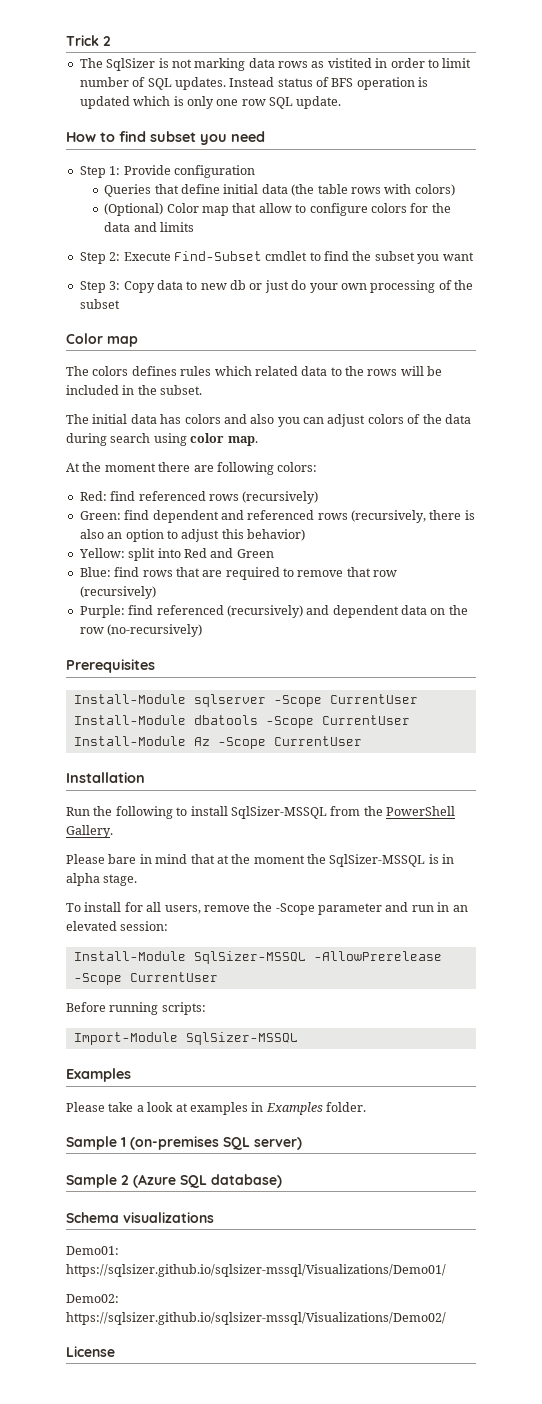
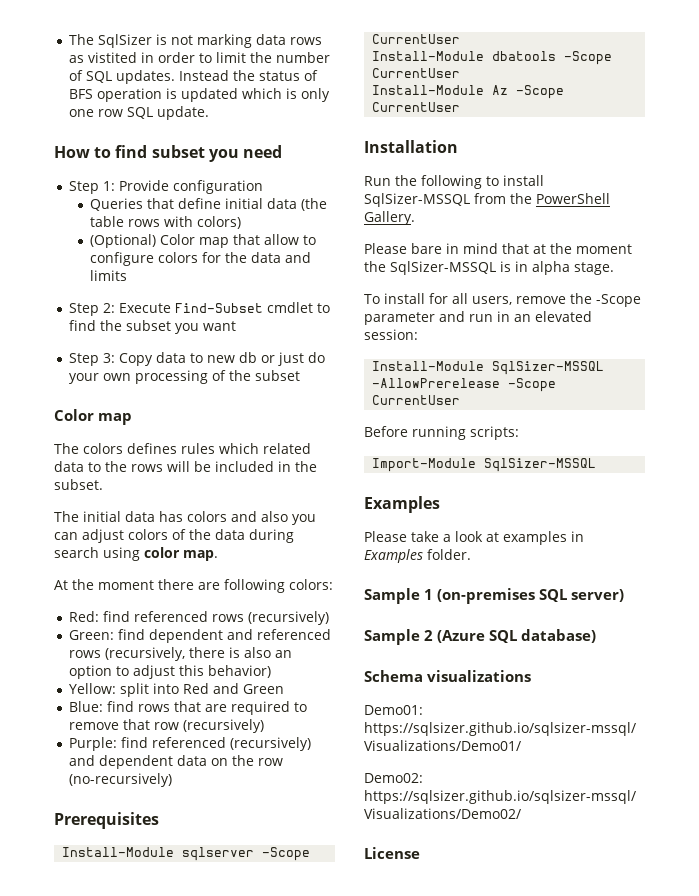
[66,35,111,46] Trick 2 // -> (68, 39) none
(472, 63) none -> [249,52,272,63] the
(275, 82) none -> [232,70,255,81] the

